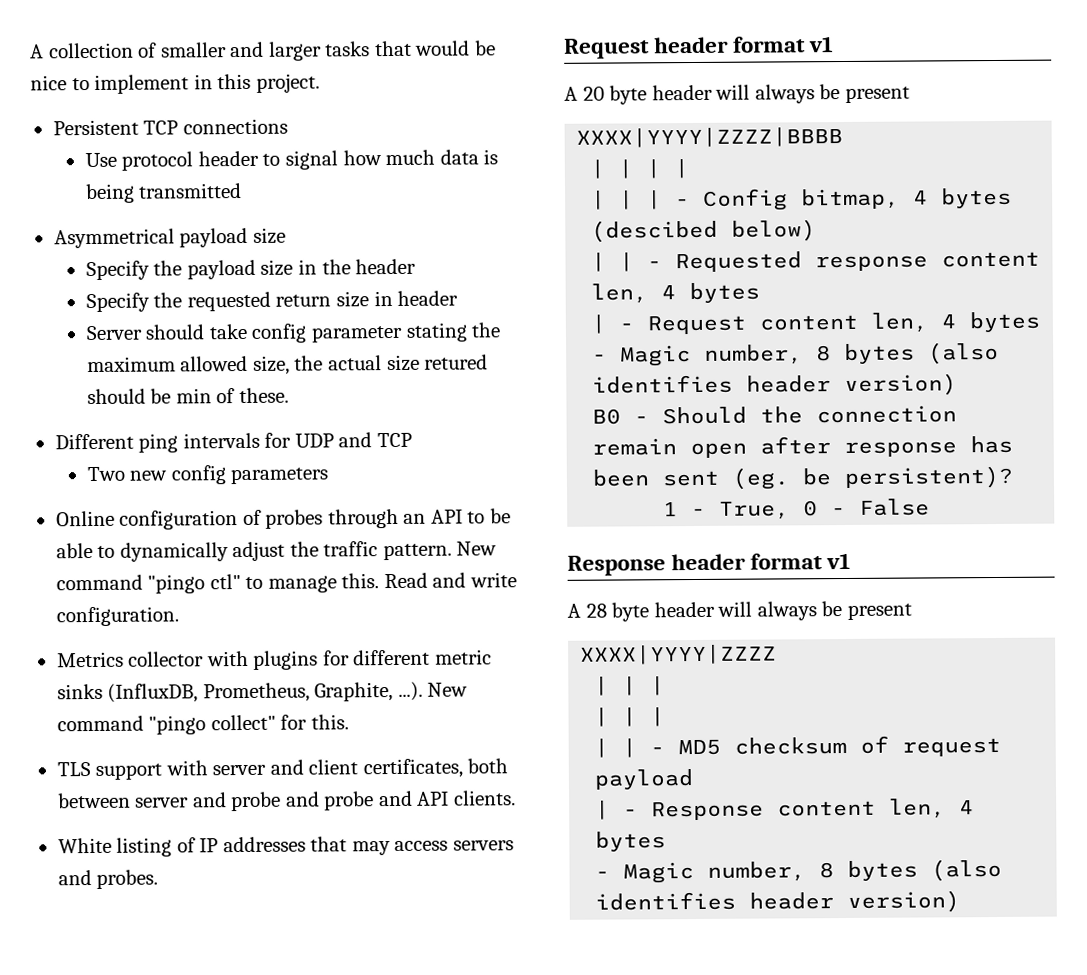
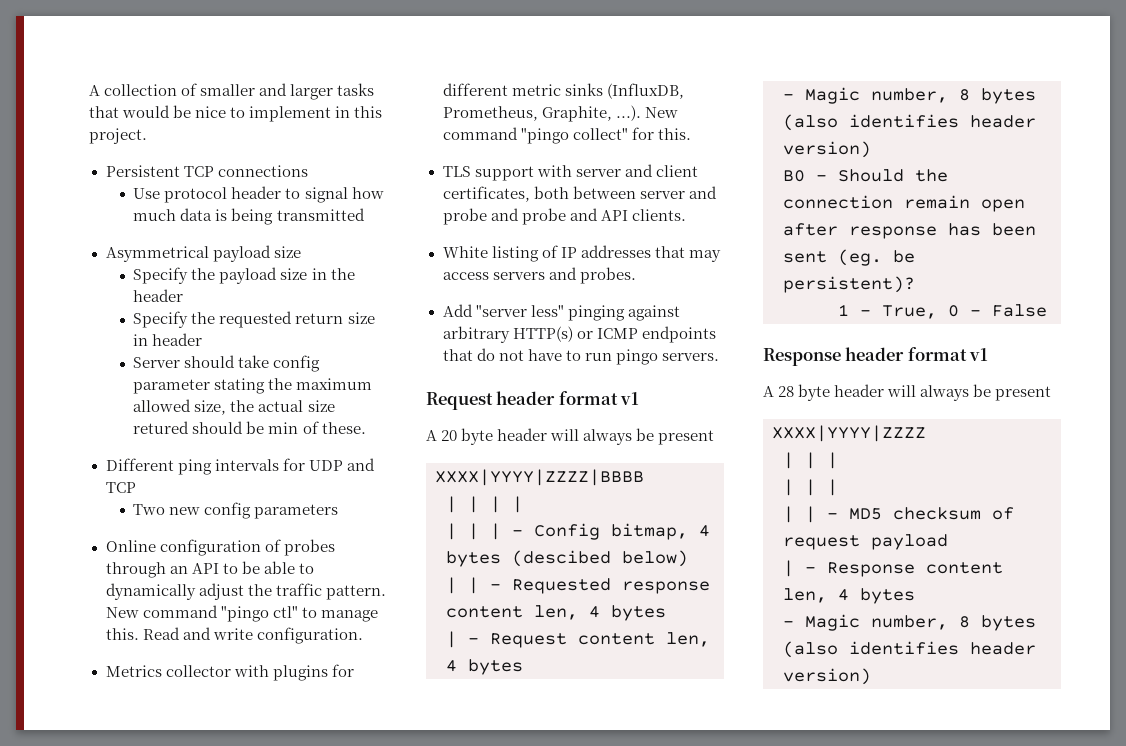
(159, 879) none -> [442,304,680,321] [442,326,716,343] [442,348,719,365] // Add "server less" pinging against arbitrary HTTP(s) or ICMP endpoints that do not have to run pingo servers.

